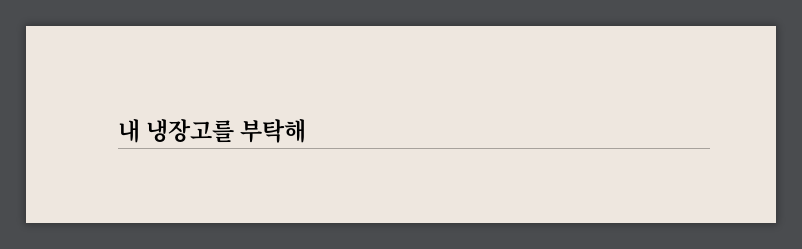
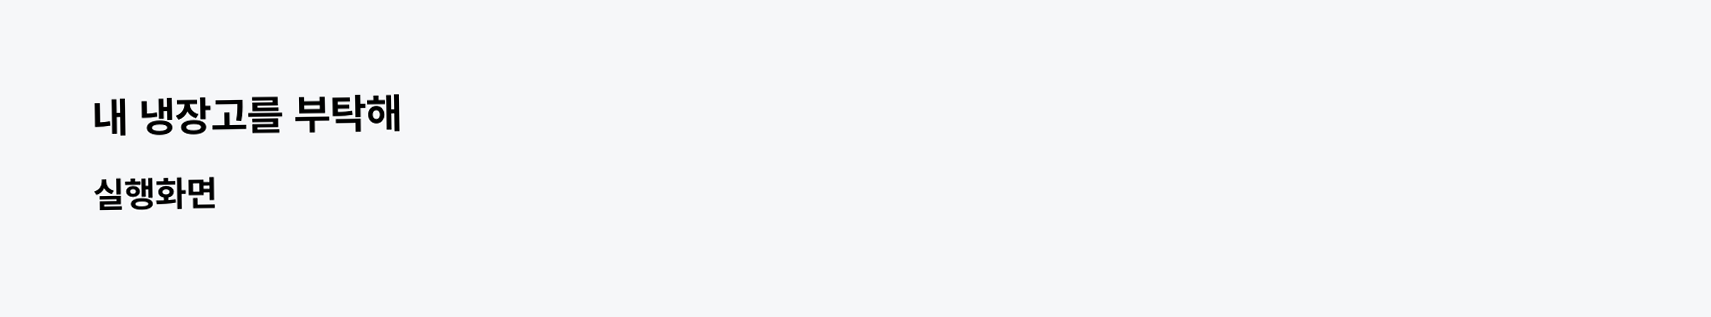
(307, 131) none -> [93,176,218,212] // 실행화면

